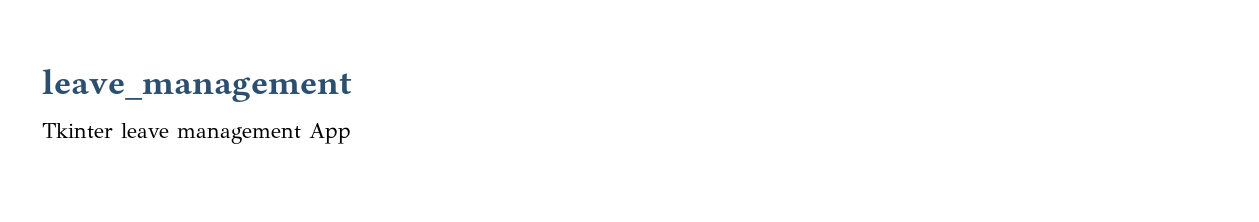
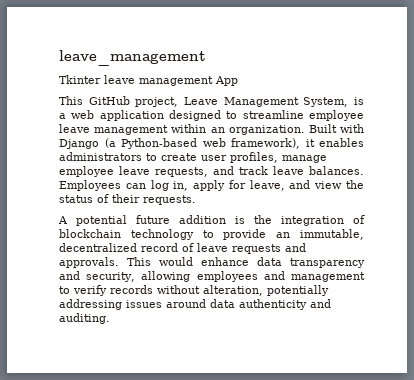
(351, 133) none -> [59,96,364,107] [59,110,364,121] [59,124,364,135] [59,138,364,149] [59,152,327,163] [59,166,364,177] [59,180,364,191] [59,194,196,205] [58,215,365,226] [59,229,365,240] [59,243,306,254] [59,257,365,268] [59,271,365,282] [59,285,329,296] [59,299,331,310] [59,313,110,324] // This GitHub project, Leave Management System, is a web application designed to streamline employee leave management within an organization. Built with Django (a Python-based web framework), it enables administrators to create user profiles, manage employee leave requests, and track leave balances. Employees can log in, apply for leave, and view the status of their requests. // A potential future addition is the integration of blockchain technology to provide an immutable, decentralized record of leave requests and approvals. This would enhance data transparency and security, allowing employees and management to verify records without alteration, potentially addressing issues around data authenticity and auditing.

